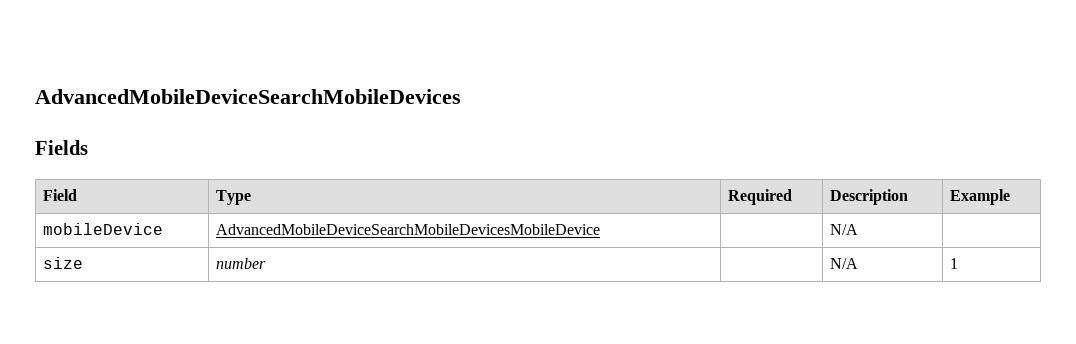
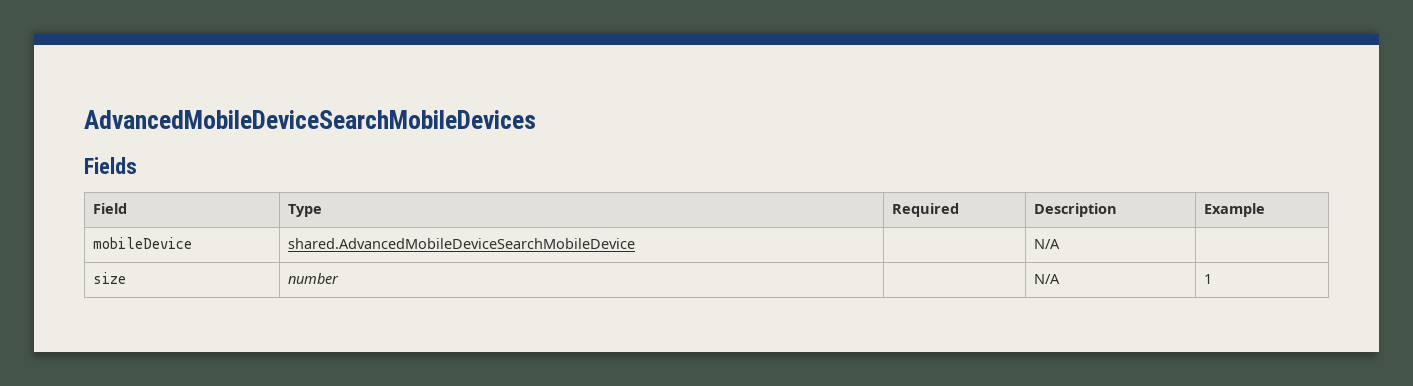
[215,224,600,235] AdvancedMobileDeviceSearchMobileDevicesMobileDevice -> [288,238,636,249] shared.AdvancedMobileDeviceSearchMobileDevice

